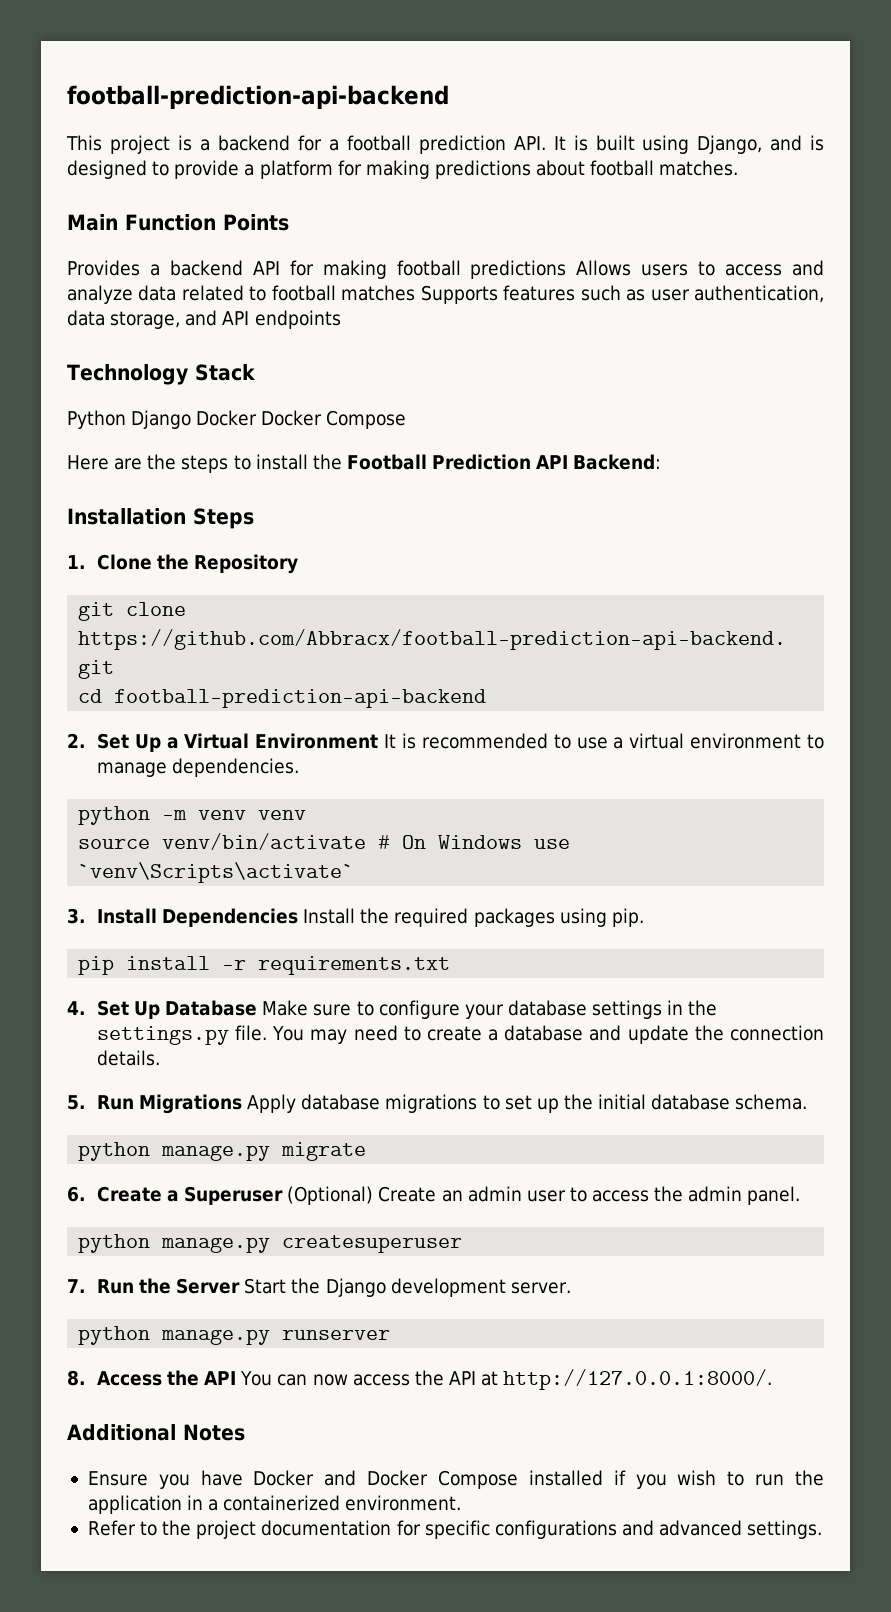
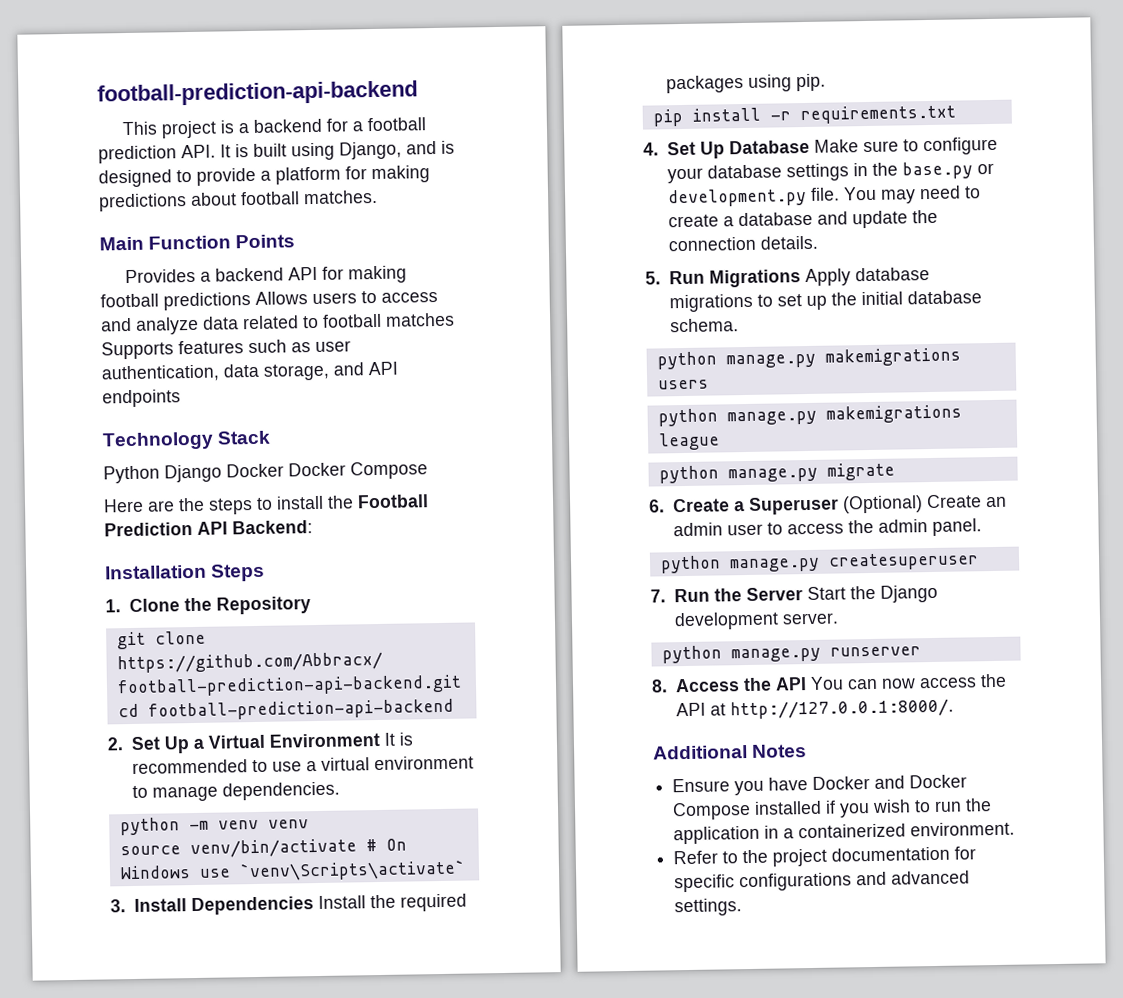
[96,1026,229,1045] settings.py -> [901,161,994,180] [667,187,807,208] base.py or development.py
(808, 1102) none -> [656,347,961,370] [657,379,709,390] [657,404,962,427] [657,432,720,451] // python manage.py makemigrations users // python manage.py makemigrations league

